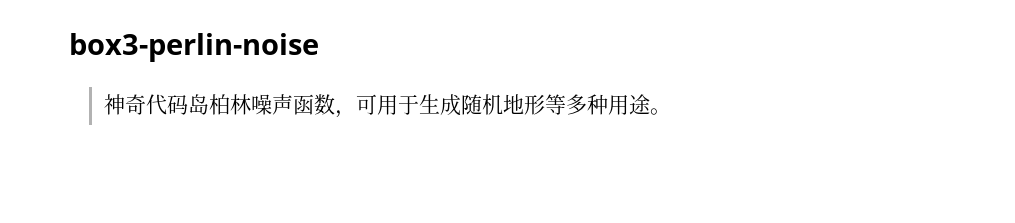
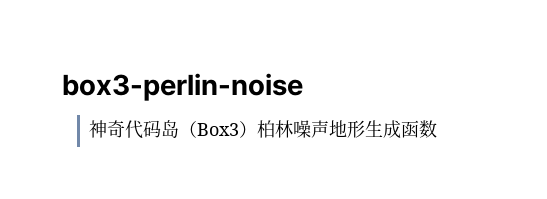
[208,94,671,118] 柏林噪声函数，可用于生成随机地形等多种用途。 -> [179,120,438,138] （Box3）柏林噪声地形生成函数

